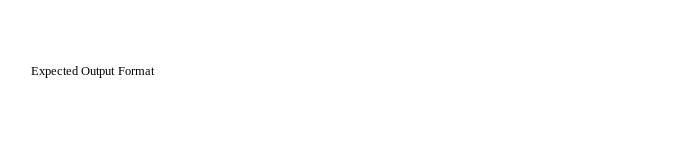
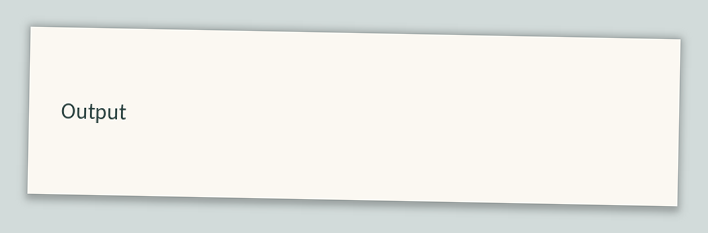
[31,66,155,78] Expected Output Format -> [60,103,127,124] Output

